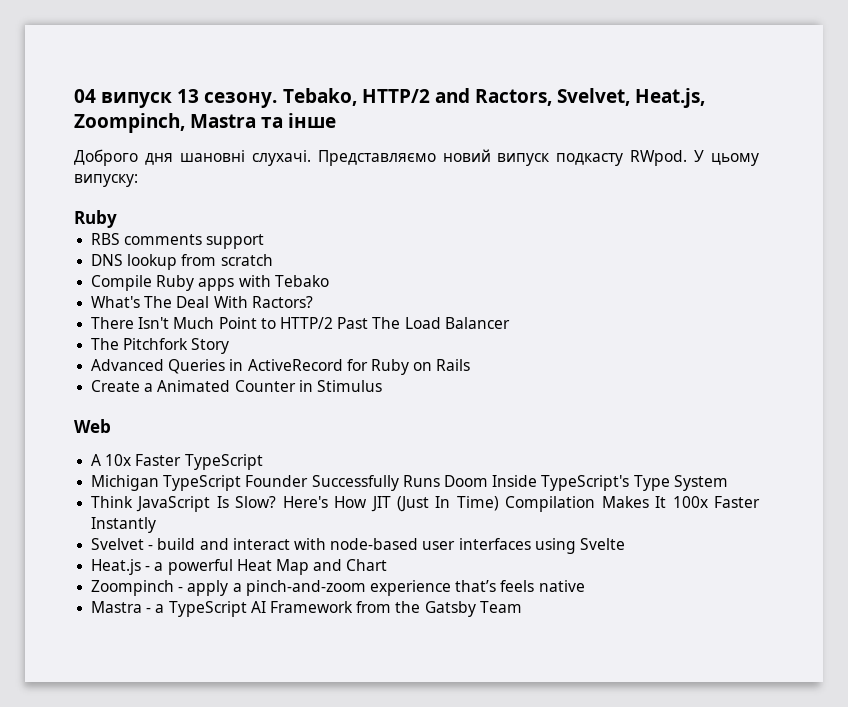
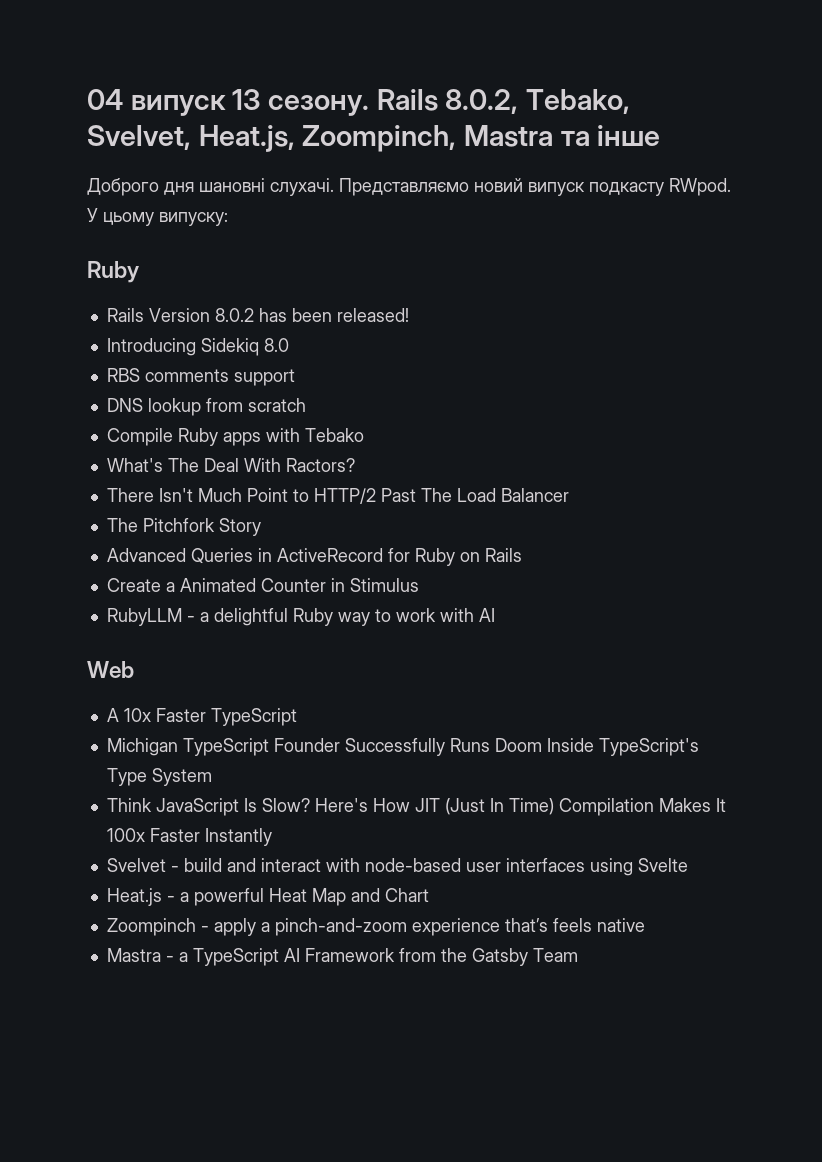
[282,88,552,106] Tebako, HTTP/2 and Ractors, -> [376,89,631,114] Rails 8.0.2, Tebako,
(117, 219) none -> [106,308,409,322] [106,338,289,356] // Rails Version 8.0.2 has been released! // Introducing Sidekiq 8.0
(382, 386) none -> [106,608,495,626] // RubyLLM - a delightful Ruby way to work with AI

